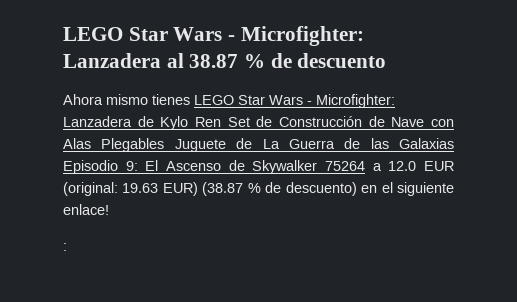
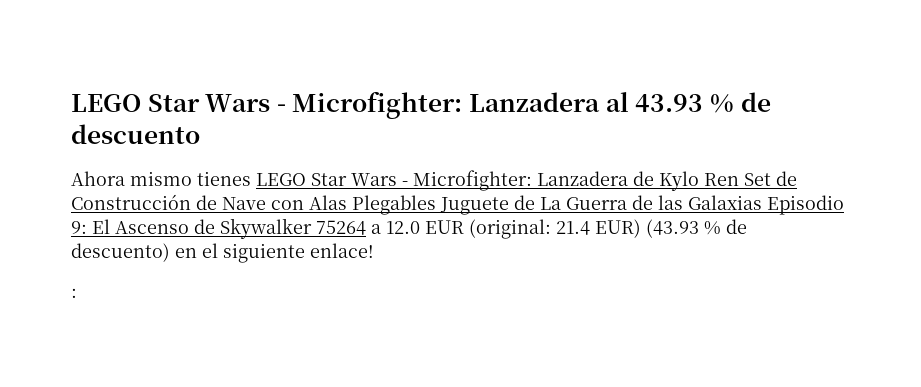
[189,54,239,68] 38.87 -> [635,94,704,112] 43.93
[122,182,244,196] 19.63 EUR) (38.87 -> [556,219,699,238] 21.4 EUR) (43.93

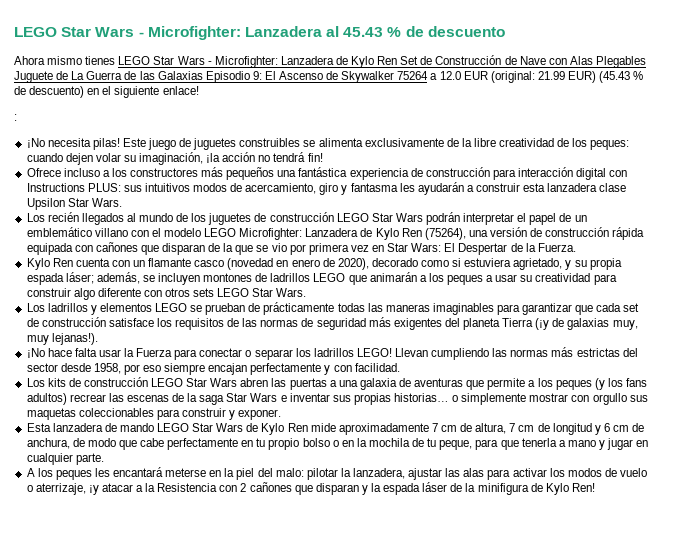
[635,94,704,112] 43.93 -> [343,27,384,37] 45.43
[556,219,699,238] 21.4 EUR) (43.93 -> [537,71,631,83] 21.99 EUR) (45.43
(77, 293) none -> [26,138,630,150] [26,152,323,165] [26,167,628,180] [26,182,627,195] [26,198,122,210] [26,212,587,225] [26,227,645,240] [26,242,576,255] [26,258,622,270] [26,272,617,285] [26,288,307,300] [26,302,640,315] [26,317,638,330] [26,333,98,345] [26,347,638,360] [26,363,400,375] [26,377,647,390] [26,393,648,405] [26,408,282,420] [26,423,645,435] [26,438,649,450] [26,453,104,465] [26,467,647,480] [26,482,595,495] // ¡No necesita pilas! Este juego de juguetes construibles se alimenta exclusivamente de la libre creatividad de los peques: cuando dejen volar su imaginación, ¡la acción no tendrá fin! // Ofrece incluso a los constructores más pequeños una fantástica experiencia de construcción para interacción digital con Instructions PLUS: sus intuitivos modos de acercamiento, giro y fantasma les ayudarán a construir esta lanzadera clase Upsilon Star Wars. // Los recién llegados al mundo de los juguetes de construcción LEGO Star Wars podrán interpretar el papel de un emblemático villano con el modelo LEGO Microfighter: Lanzadera de Kylo Ren (75264), una versión de construcción rápida equipada con cañones que disparan de la que se vio por primera vez en Star Wars: El Despertar de la Fuerza. // Kylo Ren cuenta con un flamante casco (novedad en enero de 2020), decorado como si estuviera agrietado, y su propia espada láser; además, se incluyen montones de ladrillos LEGO que animarán a los peques a usar su creatividad para construir algo diferente con otros sets LEGO Star Wars. // Los ladrillos y elementos LEGO se prueban de prácticamente todas las maneras imaginables para garantizar que cada set de construcción satisface los requisitos de las normas de seguridad más exigentes del planeta Tierra (¡y de galaxias muy, muy lejanas!). // ¡No hace falta usar la Fuerza para conectar o separar los ladrillos LEGO! Llevan cumpliendo las normas más estrictas del sector desde 1958, por eso siempre encajan perfectamente y con facilidad. // Los kits de construcción LEGO Star Wars abren las puertas a una galaxia de aventuras que permite a los peques (y los fans adultos) recrear las escenas de la saga Star Wars e inventar sus propias historias… o simplemente mostrar con orgullo sus maquetas coleccionables para construir y exponer. // Esta lanzadera de mando LEGO Star Wars de Kylo Ren mide aproximadamente 7 cm de altura, 7 cm de longitud y 6 cm de anchura, de modo que cabe perfectamente en tu propio bolso o en la mochila de tu peque, para que tenerla a mano y jugar en cualquier parte. // A los peques les encantará meterse en la piel del malo: pilotar la lanzadera, ajustar las alas para activar los modos de vuelo o aterrizaje, ¡y atacar a la Resistencia con 2 cañones que disparan y la espada láser de la minifigura de Kylo Ren!

